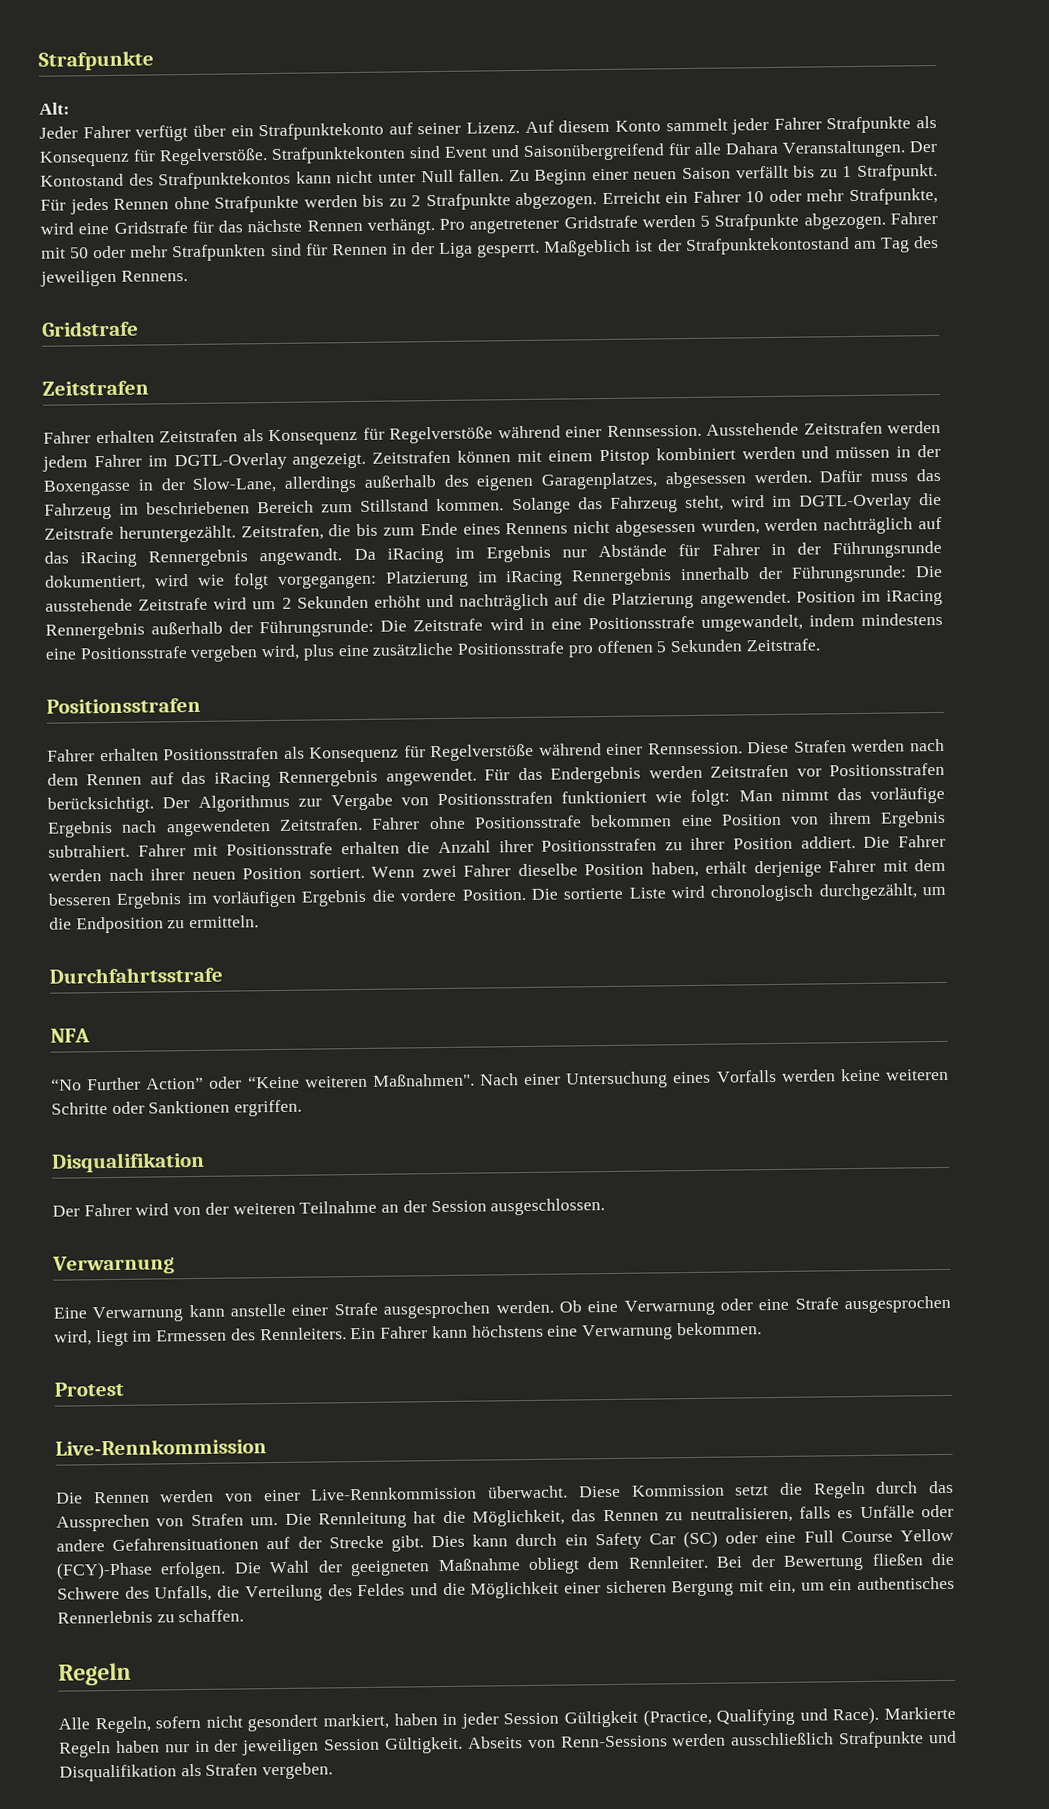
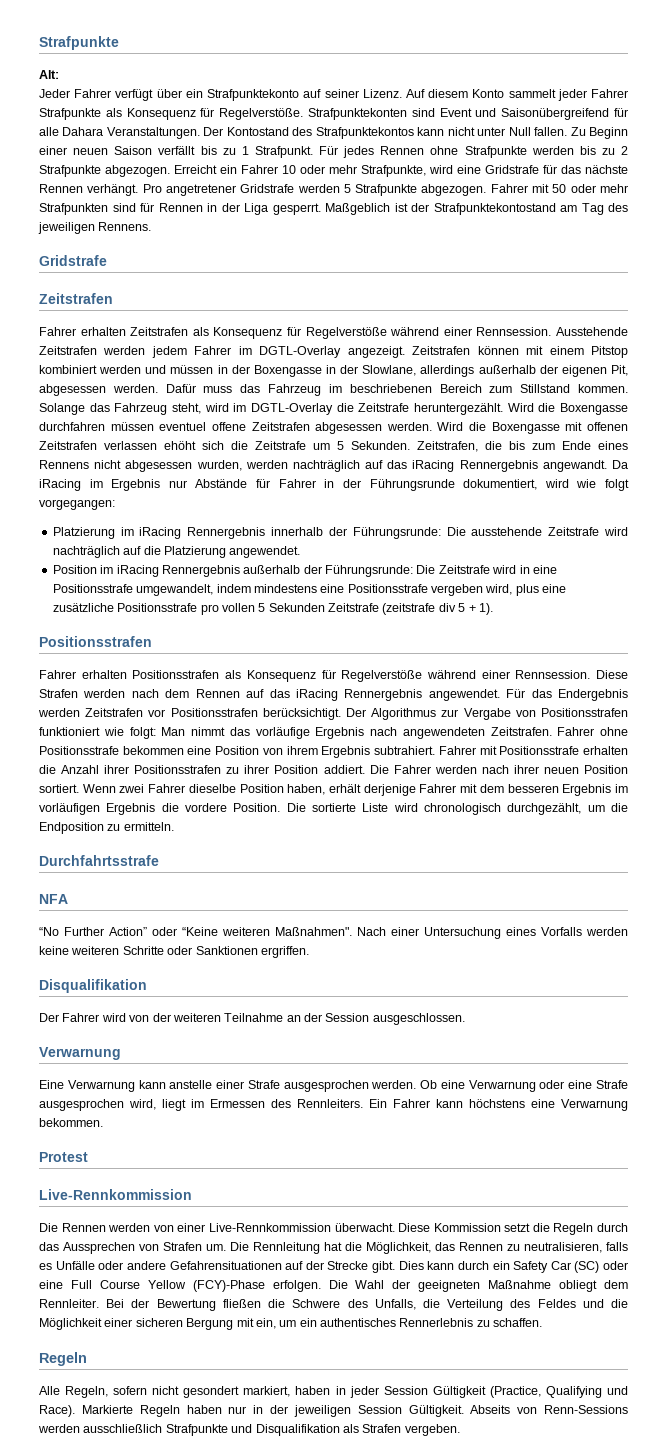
[192,476,278,493] Slow-Lane, -> [362,365,417,376] Slowlane,
[443,472,658,491] des eigenen Garagenplatzes, -> [539,365,628,377] der eigenen Pit,
(236, 534) none -> [507,403,628,415] [39,422,628,434] [39,441,410,450] Wird die Boxengasse durchfahren müssen eventuel offene Zeitstrafen abgesessen werden. Wird die Boxengasse mit offenen Zeitstrafen verlassen ehöht sich die Zeitstrafe um 5 Sekunden.
(377, 581) none -> (115, 504) //
[252,594,454,610] um 2 Sekunden erhöht und -> (628, 531) none
(791, 599) none -> (301, 552) //
[596,640,653,654] offenen -> [221,603,255,612] vollen
[745,638,820,652] Zeitstrafe. -> [328,603,493,615] Zeitstrafe (zeitstrafe div 5 + 1).

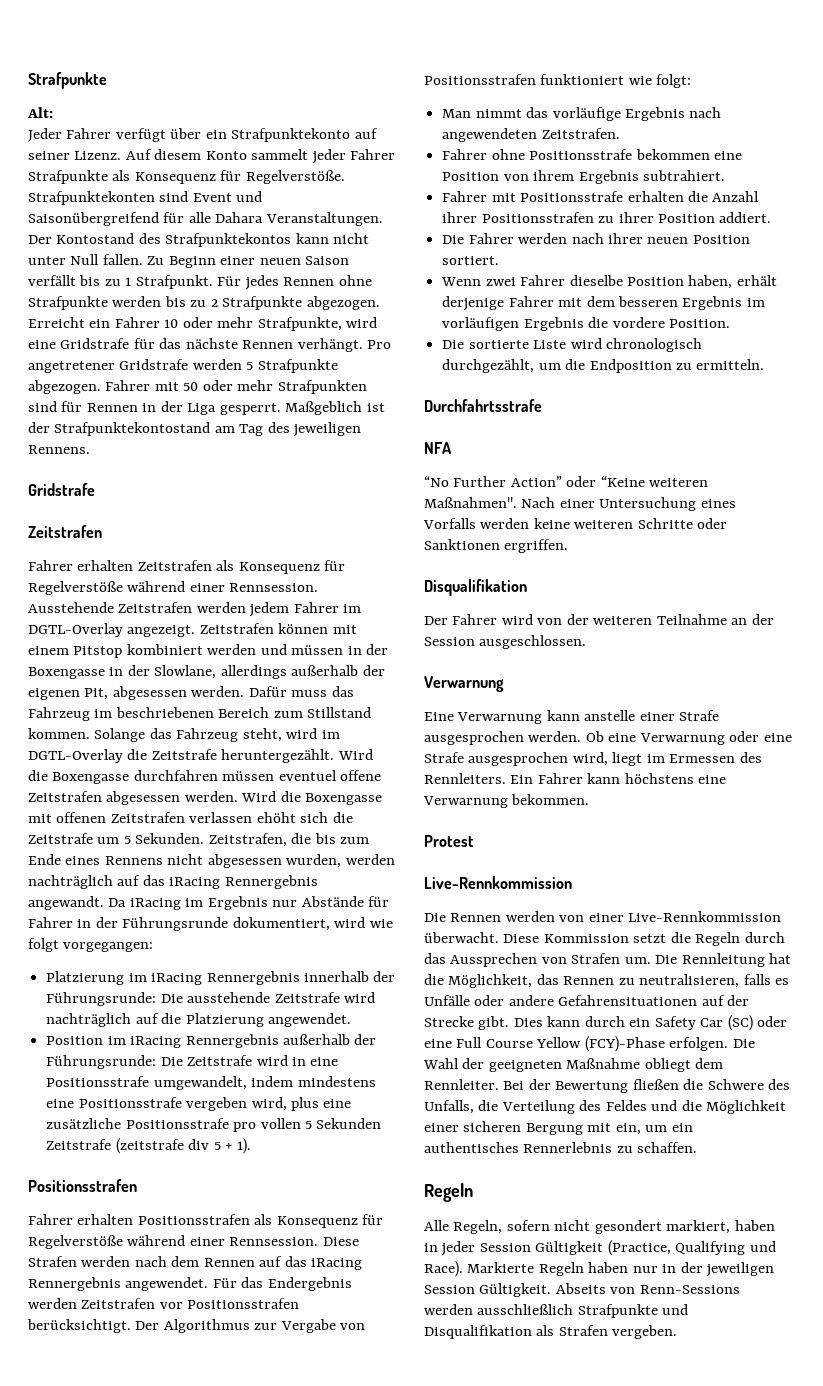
(156, 733) none -> (692, 81) //
(552, 731) none -> (620, 133) //
(436, 750) none -> (725, 175) //
(365, 769) none -> (772, 217) //
(79, 788) none -> (500, 260) //
(281, 807) none -> (730, 323) //

